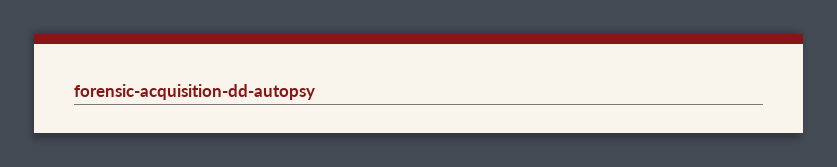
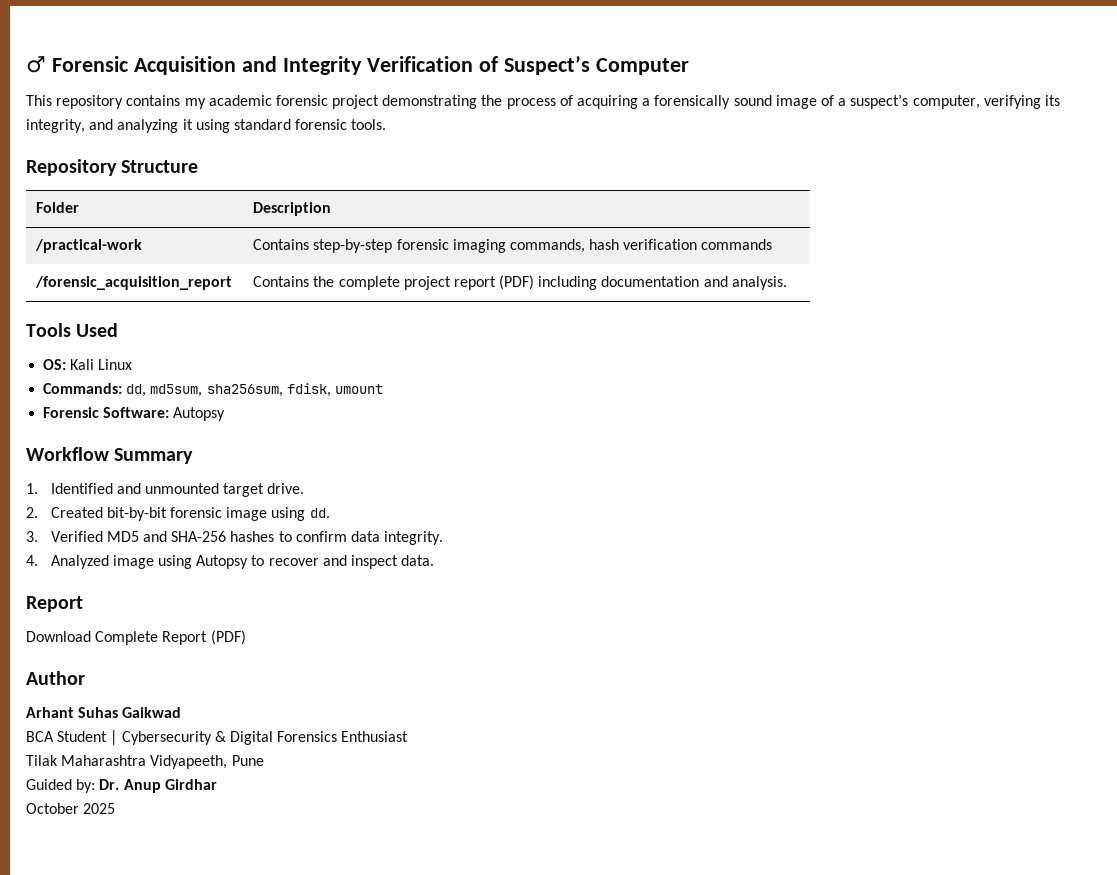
[74,84,315,100] forensic-acquisition-dd-autopsy -> [26,56,689,75] [26,94,1060,109] [26,119,387,133] [26,159,199,176] [36,202,80,213] [253,202,332,216] [35,239,143,253] [253,239,773,253] [35,276,233,290] [253,275,787,290] [26,323,119,337] [43,359,133,370] [43,383,383,397] [43,407,226,421] [26,447,194,464] [26,483,305,497] [26,507,330,521] [26,531,444,545] [26,555,435,569] [26,596,83,612] [26,630,246,645] [26,671,85,685] [26,707,182,718] [26,730,409,745] [26,755,264,769] [26,779,217,793] [26,803,116,814] ♂ Forensic Acquisition and Integrity Verification of Suspect’s Computer // This repository contains my academic forensic project demonstrating the process of acquiring a forensically sound image of a suspect’s computer, verifying its integrity, and analyzing it using standard forensic tools. // Repository Structure // Folder | Description // /practical-work | Contains step-by-step forensic imaging commands, hash verification commands // /forensic_acquisition_report | Contains the complete project report (PDF) including documentation and analysis. // Tools Used // OS: Kali Linux // Commands: dd, md5sum, sha256sum, fdisk, umount // Forensic Software: Autopsy // Workflow Summary // 1. Identified and unmounted target drive. // 2. Created bit-by-bit forensic image using dd. // 3. Verified MD5 and SHA-256 hashes to confirm data integrity. // 4. Analyzed image using Autopsy to recover and inspect data. // Report // Download Complete Report (PDF) // Author // Arhant Suhas Gaikwad // BCA Student | Cybersecurity & Digital Forensics Enthusiast // Tilak Maharashtra Vidyapeeth, Pune // Guided by: Dr. Anup Girdhar // October 2025

